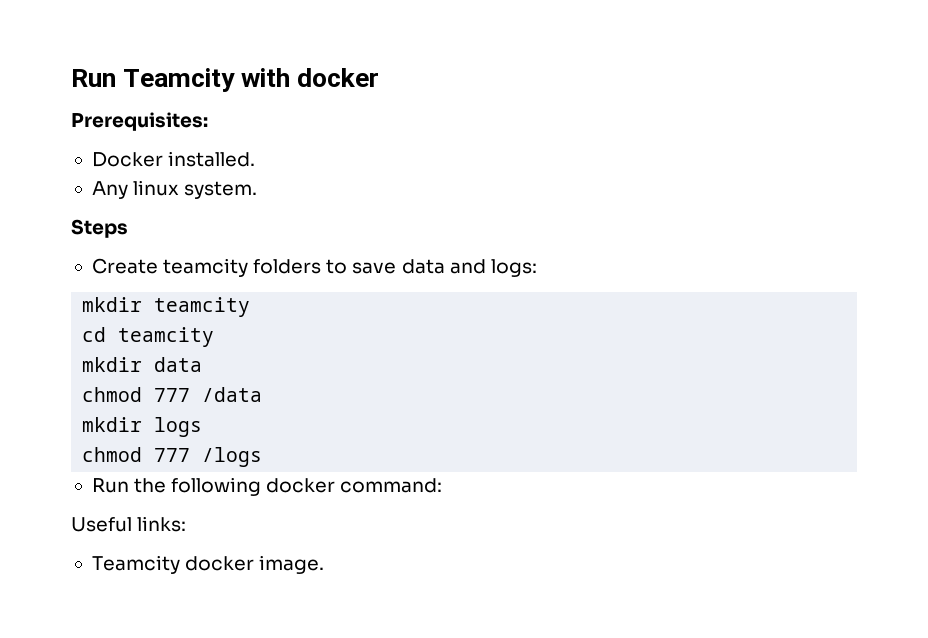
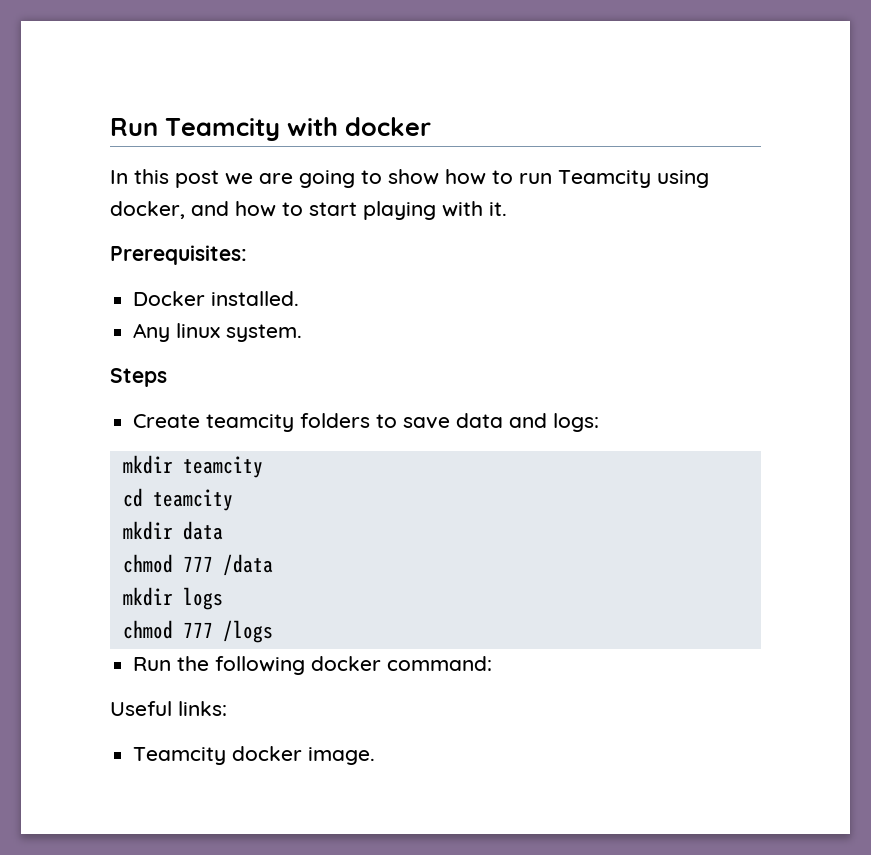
(380, 77) none -> [110,169,709,188] [110,201,507,220] // In this post we are going to show how to run Teamcity using docker, and how to start playing with it.

